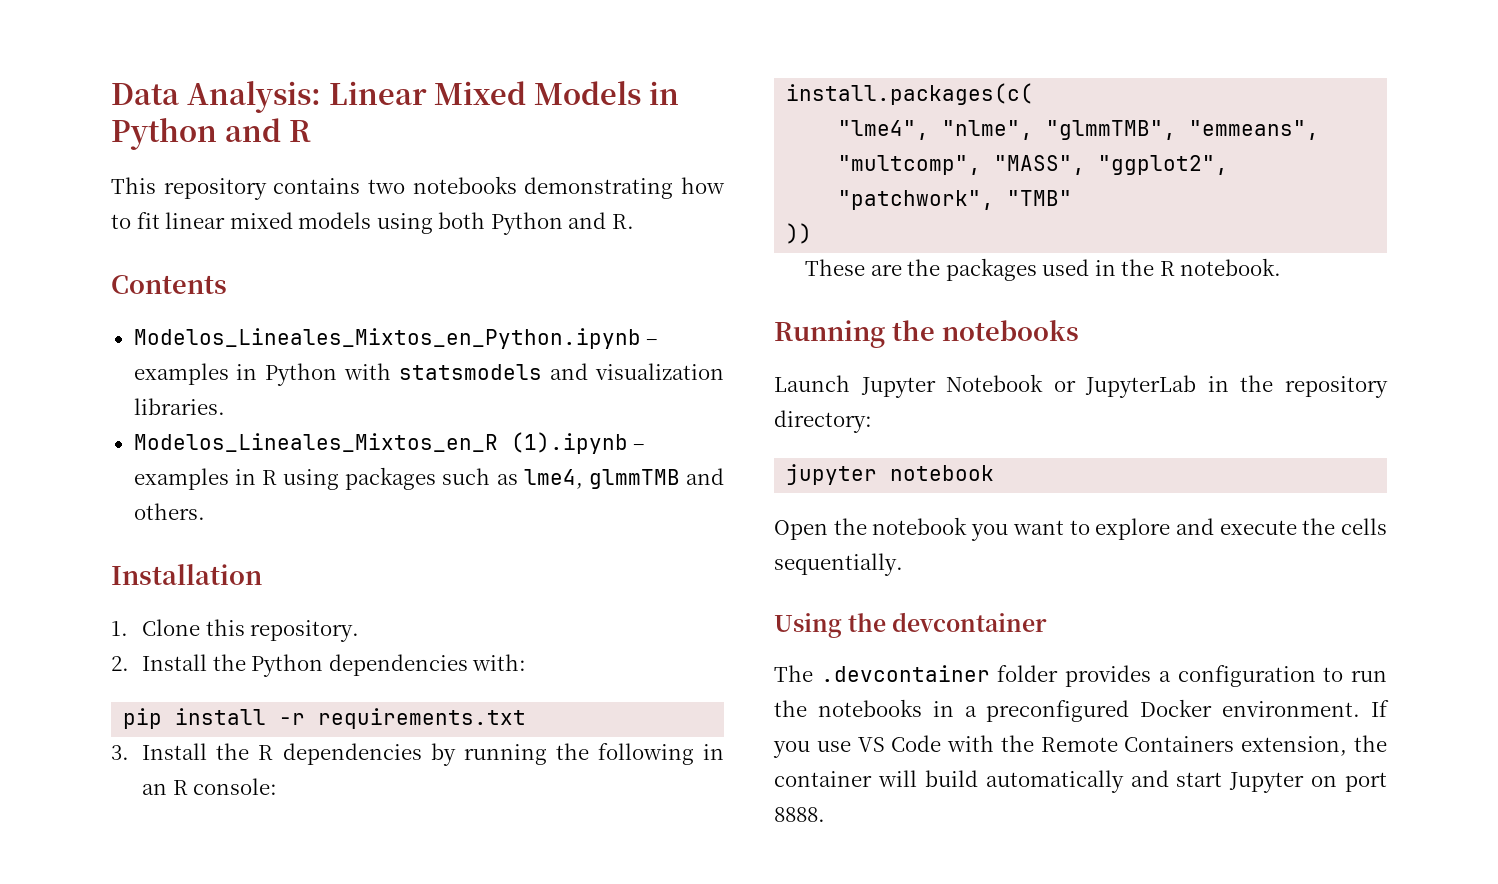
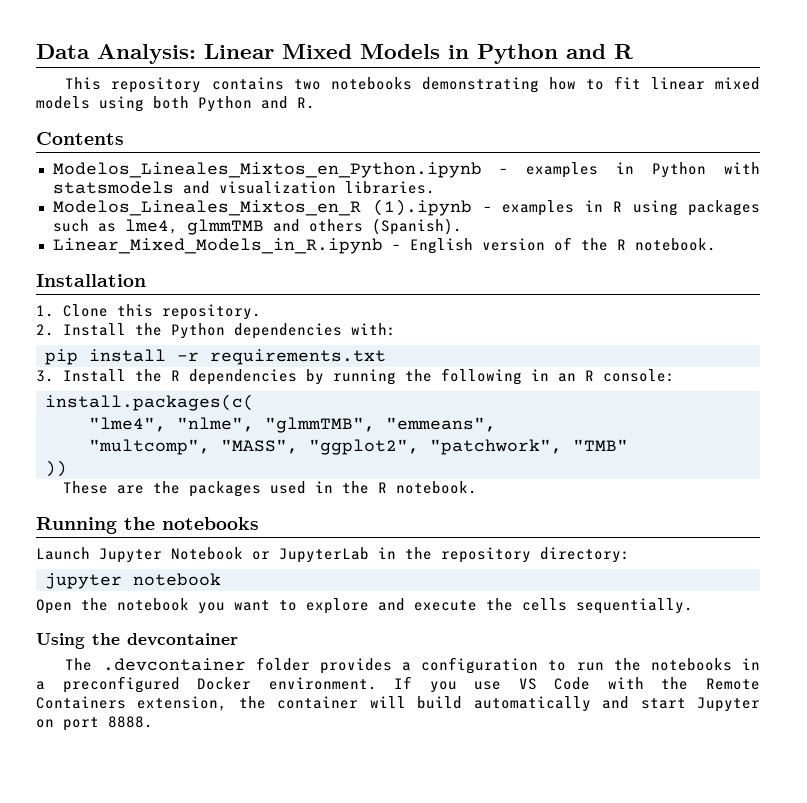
[133,503,205,520] others. -> [308,218,462,235] [52,237,716,254] others (Spanish). // Linear_Mixed_Models_in_R.ipynb – English version of the R notebook.

